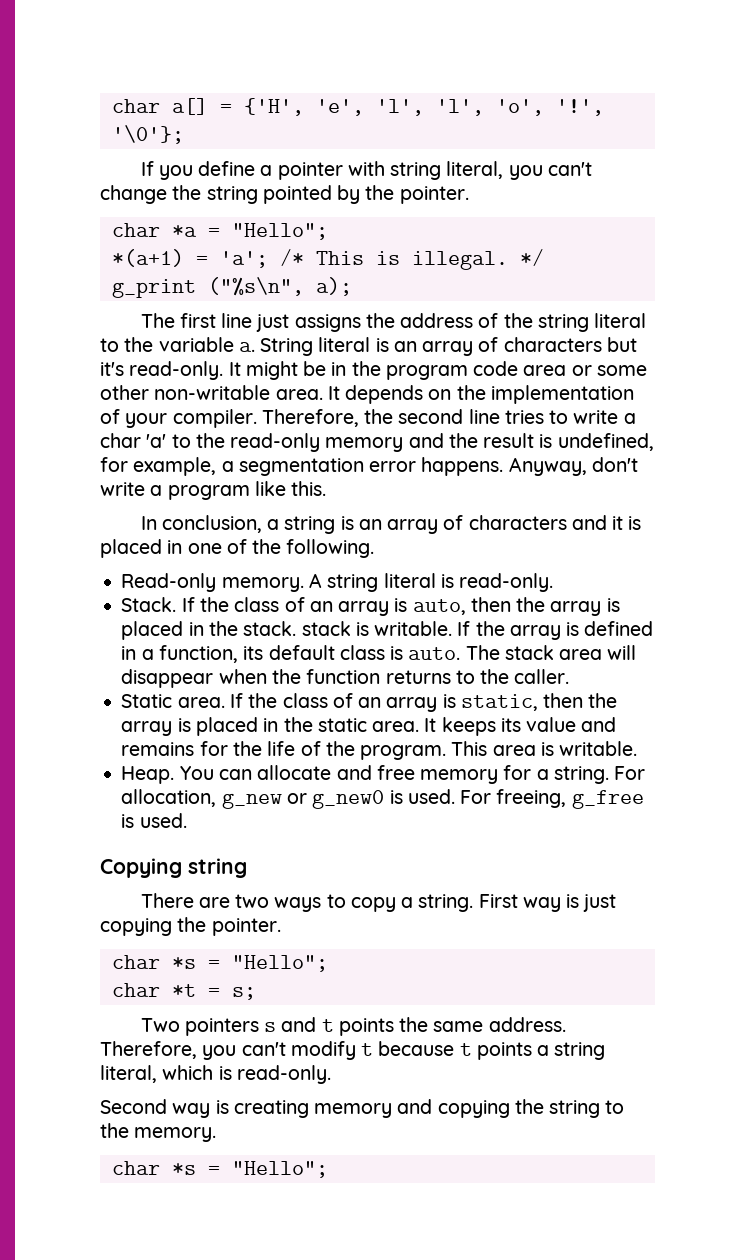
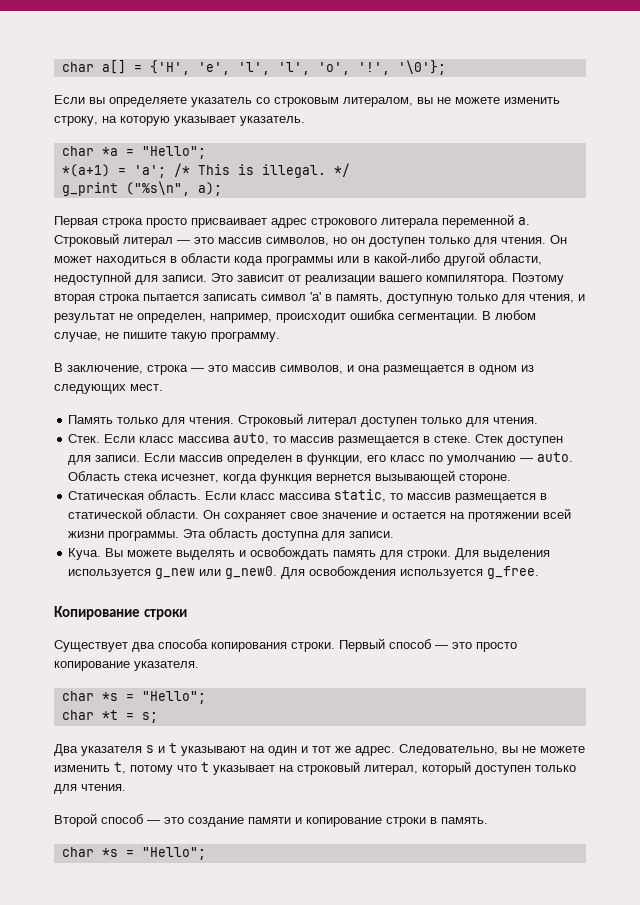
[140,161,592,180] [100,185,469,204] If you define a pointer with string literal, you can't change the string pointed by the pointer. -> [54,95,560,107] [54,116,305,126] Если вы определяете указатель со строковым литералом, вы не можете изменить строку, на которую указывает указатель.
[140,313,647,332] [100,337,637,356] [100,361,647,380] [100,385,634,404] [100,409,636,428] [100,433,654,452] [100,457,638,476] [100,481,327,500] [140,515,642,534] [100,539,375,558] [121,573,554,592] [121,597,620,616] [121,621,654,640] [121,645,637,663] [121,669,570,688] [121,693,618,712] [121,717,617,736] [121,741,638,760] [121,765,646,784] [121,789,644,809] [121,813,187,828] [100,858,247,878] [140,893,617,912] [100,917,281,936] The first line just assigns the address of the string literal to the variable a. String literal is an array of characters but it's read-only. It might be in the program code area or some other non-writable area. It depends on the implementation of your compiler. Therefore, the second line tries to write a char 'a' to the read-only memory and the result is undefined, for example, a segmentation error happens. Anyway, don't write a program like this. // In conclusion, a string is an array of characters and it is placed in one of the following. // Read-only memory. A string literal is read-only. // Stack. If the class of an array is auto, then the array is placed in the stack. stack is writable. If the array is defined in a function, its default class is auto. The stack area will disappear when the function returns to the caller. // Static area. If the class of an array is static, then the array is placed in the static area. It keeps its value and remains for the life of the program. This area is writable. // Heap. You can allocate and free memory for a string. For allocation, g_new or g_new0 is used. For freeing, g_free is used. // Copying string // There are two ways to copy a string. First way is just copying the pointer. -> [54,214,530,228] [54,233,567,247] [54,252,542,266] [54,271,564,285] [54,292,585,304] [54,310,536,323] [54,332,280,342] [54,363,534,375] [54,384,163,394] [68,413,539,427] [68,433,564,446] [68,452,574,465] [68,470,512,484] [68,489,548,503] [68,508,572,522] [68,528,395,541] [68,547,551,560] [68,566,540,579] [54,606,187,620] [54,638,517,652] [54,661,199,671] Первая строка просто присваивает адрес строкового литерала переменной a. Строковый литерал — это массив символов, но он доступен только для чтения. Он может находиться в области кода программы или в какой-либо другой области, недоступной для записи. Это зависит от реализации вашего компилятора. Поэтому вторая строка пытается записать символ 'a' в память, доступную только для чтения, и результат не определен, например, происходит ошибка сегментации. В любом случае, не пишите такую программу. // В заключение, строка — это массив символов, и она размещается в одном из следующих мест. // Память только для чтения. Строковый литерал доступен только для чтения. // Стек. Если класс массива auto, то массив размещается в стеке. Стек доступен для записи. Если массив определен в функции, его класс по умолчанию — auto. Область стека исчезнет, когда функция вернется вызывающей стороне. // Статическая область. Если класс массива static, то массив размещается в статической области. Он сохраняет свое значение и остается на протяжении всей жизни программы. Эта область доступна для записи. // Куча. Вы можете выделять и освобождать память для строки. Для выделения используется g_new или g_new0. Для освобождения используется g_free. // Копирование строки // Существует два способа копирования строки. Первый способ — это просто копирование указателя.
[140,1017,566,1036] [100,1041,606,1060] [100,1065,331,1084] [100,1099,625,1118] [100,1123,217,1142] Two pointers s and t points the same address. Therefore, you can't modify t because t points a string literal, which is read-only. // Second way is creating memory and copying the string to the memory. -> [54,743,585,756] [54,761,576,775] [54,784,126,794] [54,813,488,827] Два указателя s и t указывают на один и тот же адрес. Следовательно, вы не можете изменить t, потому что t указывает на строковый литерал, который доступен только для чтения. // Второй способ — это создание памяти и копирование строки в память.

